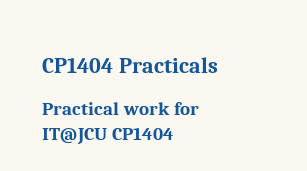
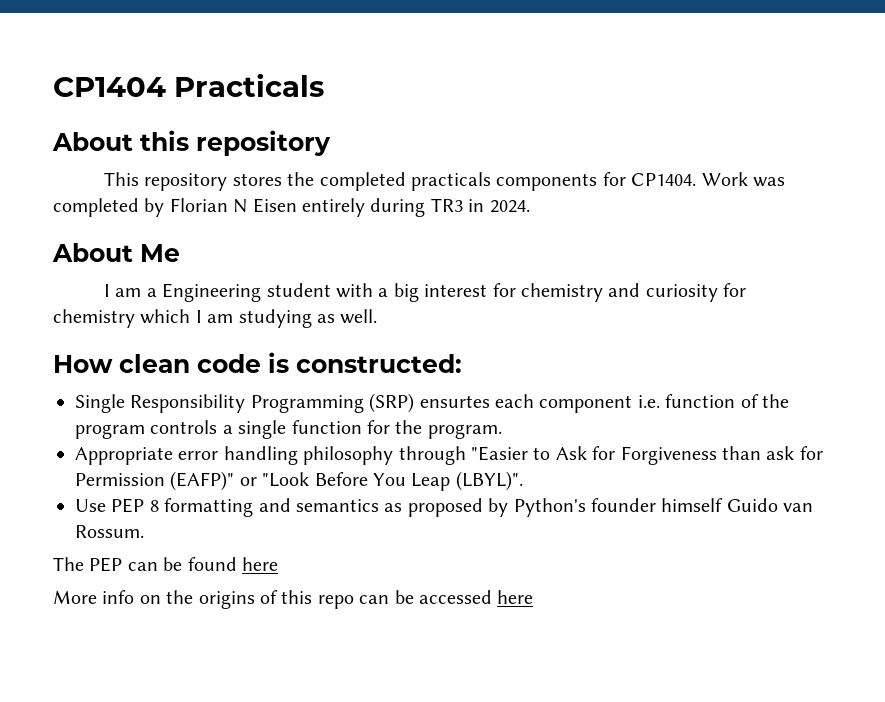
[42,102,200,115] [42,127,175,145] Practical work for IT@JCU CP1404 -> [52,130,331,156] [104,172,786,191] [53,198,530,217] [52,243,180,262] [104,283,747,302] [53,309,378,328] [53,352,462,373] [75,393,789,413] [75,420,502,439] [75,446,823,465] [75,471,523,491] [75,498,814,517] [75,525,144,538] [53,557,278,572] [53,590,534,609] About this repository // This repository stores the completed practicals components for CP1404. Work was completed by Florian N Eisen entirely during TR3 in 2024. // About Me // I am a Engineering student with a big interest for chemistry and curiosity for chemistry which I am studying as well. // How clean code is constructed: // Single Responsibility Programming (SRP) ensurtes each component i.e. function of the program controls a single function for the program. // Appropriate error handling philosophy through "Easier to Ask for Forgiveness than ask for Permission (EAFP)" or "Look Before You Leap (LBYL)". // Use PEP 8 formatting and semantics as proposed by Python's founder himself Guido van Rossum. // The PEP can be found here // More info on the origins of this repo can be accessed here

